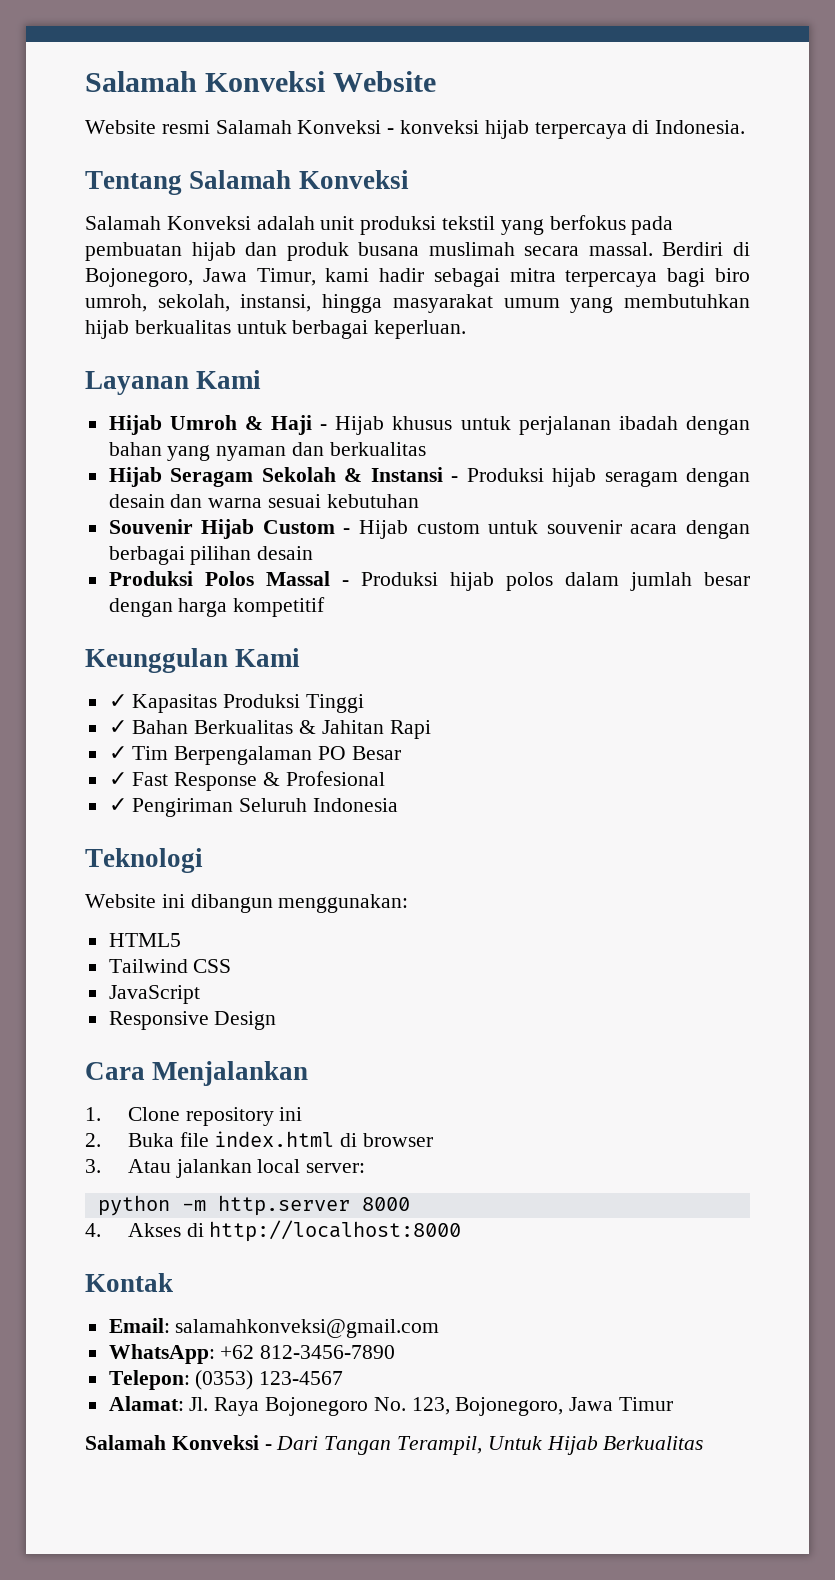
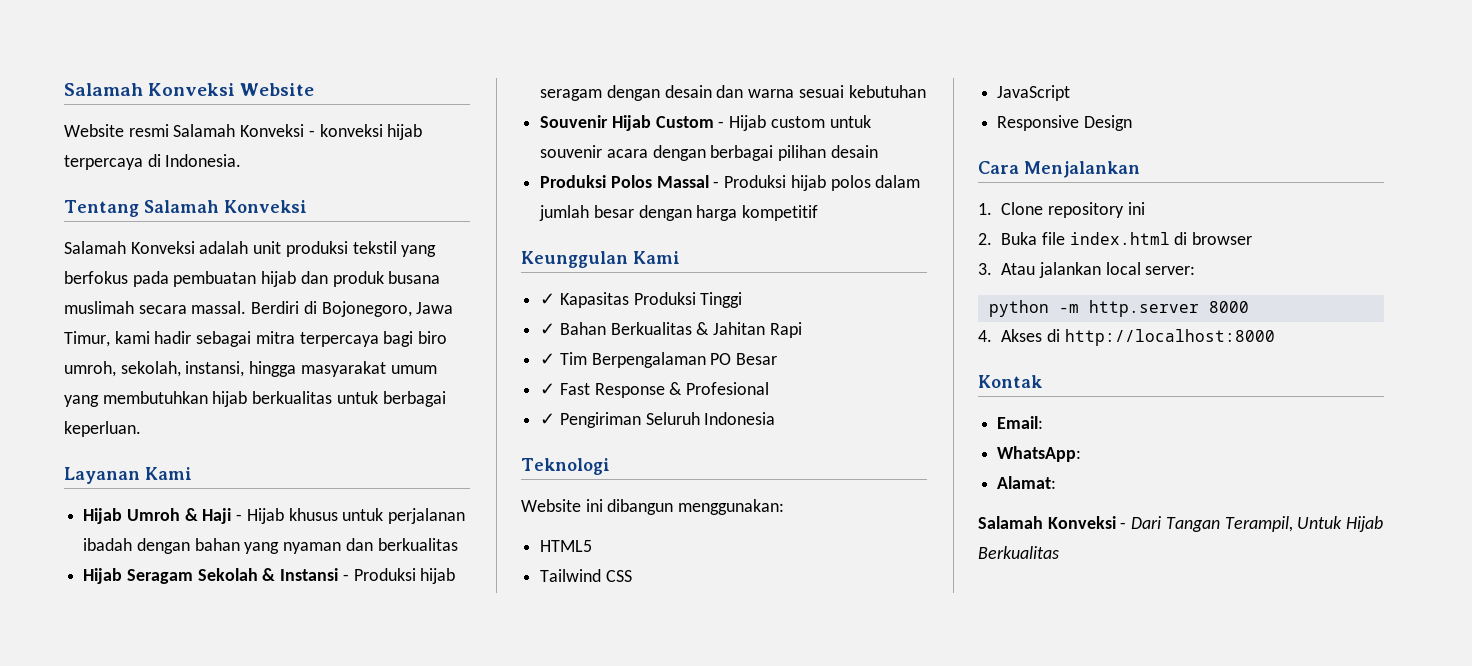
[175,1319,440,1338] salamahkonveksi@gmail.com -> (1044, 422) none
[220,1345,396,1359] [108,1370,344,1390] [108,1396,674,1416] +62 812-3456-7890 // Telepon: (0353) 123-4567 // Alamat: Jl. Raya Bojonegoro No. 123, Bojonegoro, Jawa Timur -> [997,476,1057,489] // Alamat:

